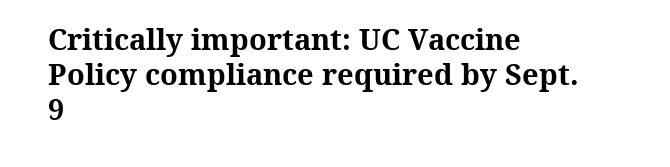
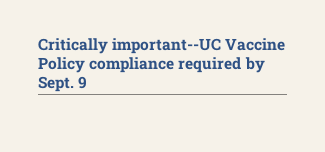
[191,28,400,57] important: UC -> [112,38,222,54] important--UC

